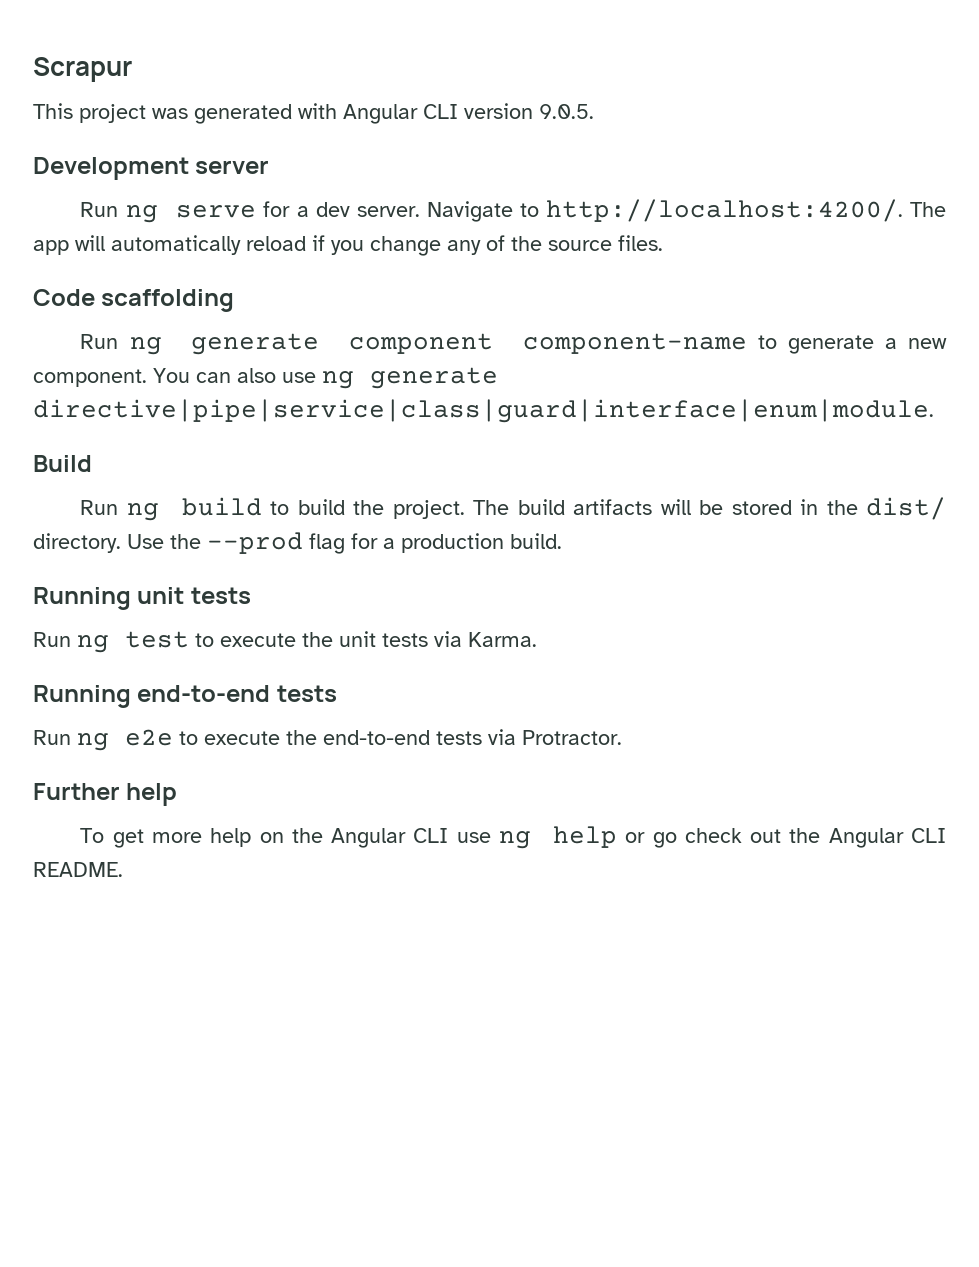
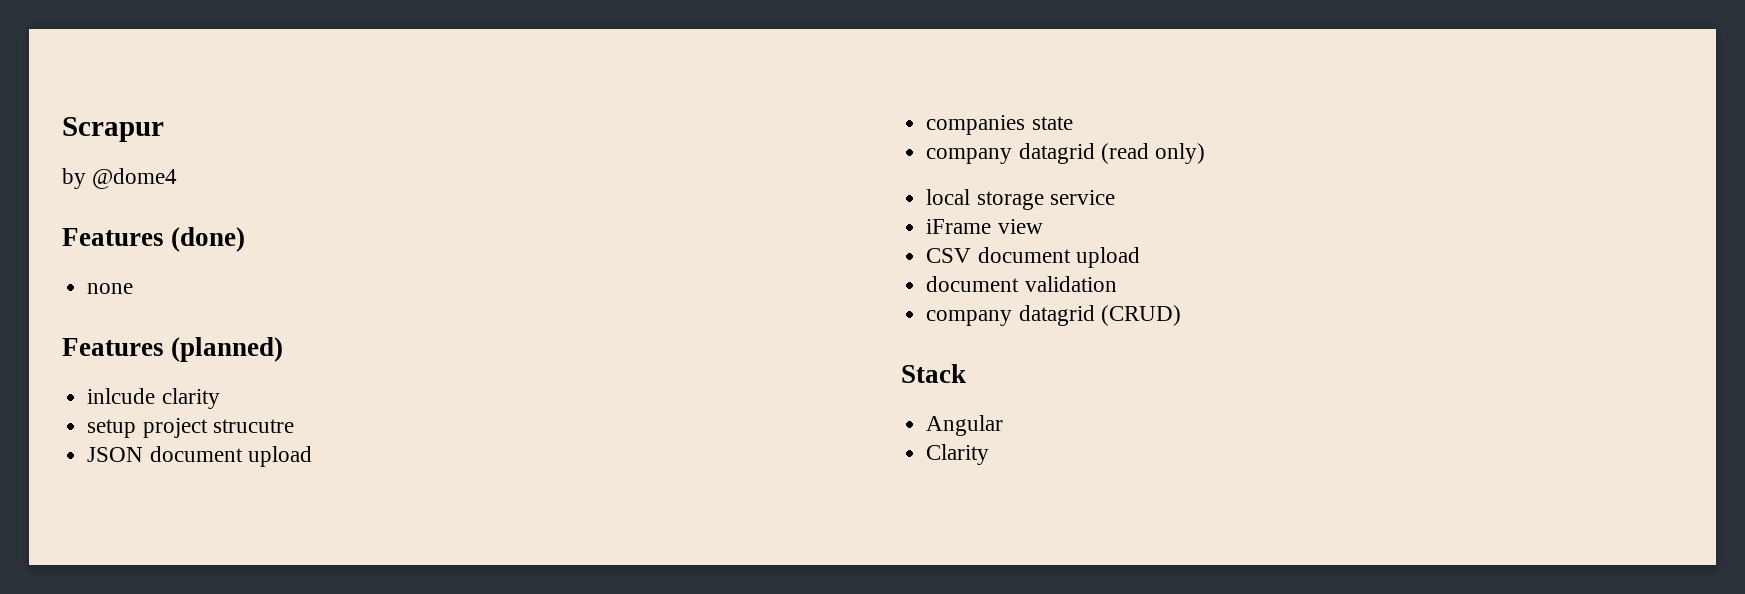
[33,103,594,124] [33,157,270,180] [80,199,947,223] [33,235,663,256] [33,289,235,312] [80,333,947,355] [33,367,498,389] [33,399,934,423] [33,455,92,472] [80,497,946,521] [33,532,562,554] [33,587,251,610] [33,631,537,653] [33,685,337,708] [33,729,622,751] [33,783,178,806] [80,826,947,849] [33,862,123,877] This project was generated with Angular CLI version 9.0.5. // Development server // Run ng serve for a dev server. Navigate to http://localhost:4200/. The app will automatically reload if you change any of the source files. // Code scaffolding // Run ng generate component component-name to generate a new component. You can also use ng generate directive|pipe|service|class|guard|interface|enum|module. // Build // Run ng build to build the project. The build artifacts will be stored in the dist/ directory. Use the --prod flag for a production build. // Running unit tests // Run ng test to execute the unit tests via Karma. // Running end-to-end tests // Run ng e2e to execute the end-to-end tests via Protractor. // Further help // To get more help on the Angular CLI use ng help or go check out the Angular CLI README. -> [62,168,178,189] [62,227,246,252] [87,283,134,294] [62,337,284,362] [87,388,220,409] [87,418,294,438] [87,446,312,467] [926,115,1073,135] [926,143,1205,164] [926,189,1115,210] [926,219,1043,234] [926,247,1140,268] [926,276,1117,292] [926,305,1181,326] [901,364,966,383] [926,415,1004,436] [926,444,990,465] by @dome4 // Features (done) // none // Features (planned) // inlcude clarity // setup project strucutre // JSON document upload // companies state // company datagrid (read only) // local storage service // iFrame view // CSV document upload // document validation // company datagrid (CRUD) // Stack // Angular // Clarity

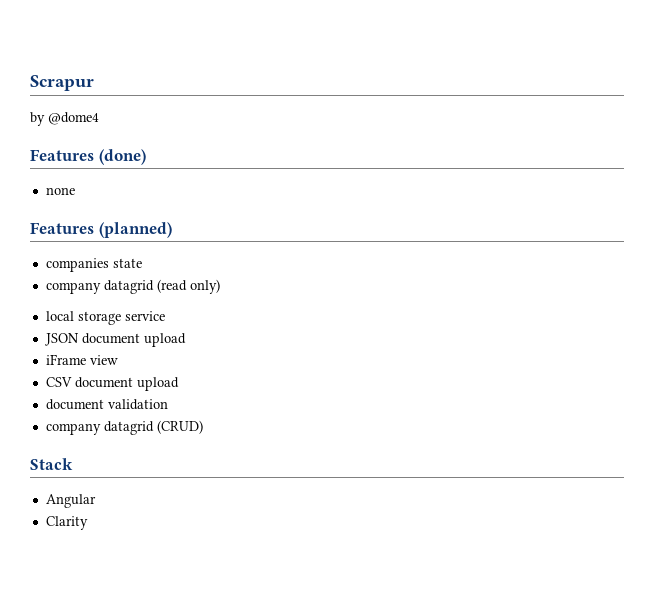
[87,388,220,409] [87,418,294,438] [87,446,312,467] // inlcude clarity // setup project strucutre // JSON document upload -> (172, 230) none
(1115, 197) none -> [44,333,186,347] // JSON document upload

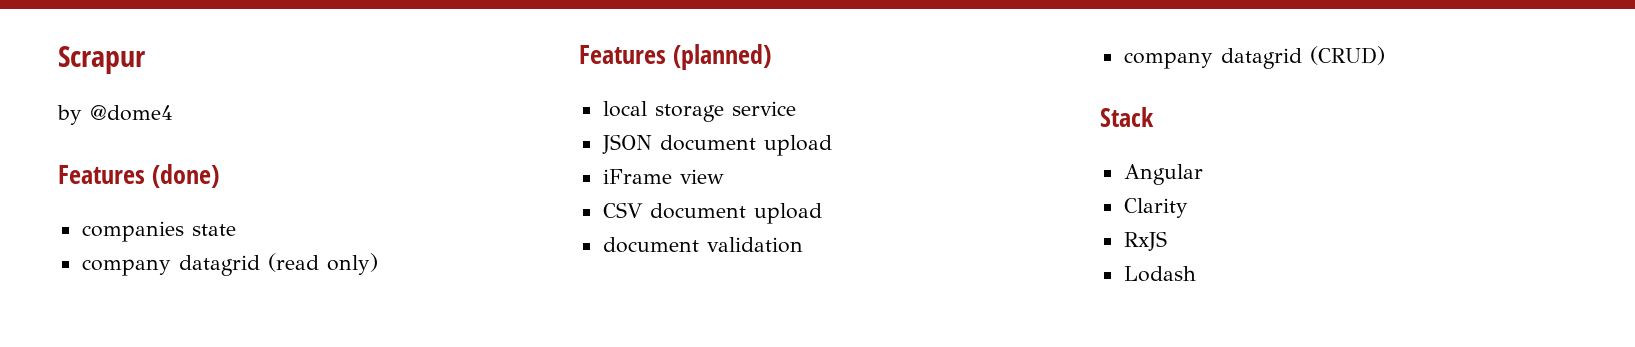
[45,187,75,195] [30,222,172,238] // none // Features (planned) -> (220, 176) none
(220, 286) none -> [579,44,772,70] // Features (planned)
(88, 523) none -> [1123,231,1167,251] [1123,266,1196,282] // RxJS // Lodash

